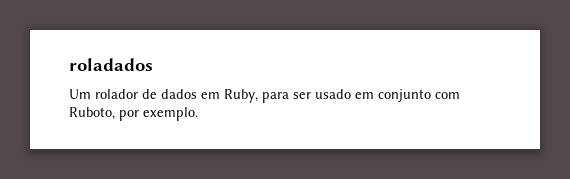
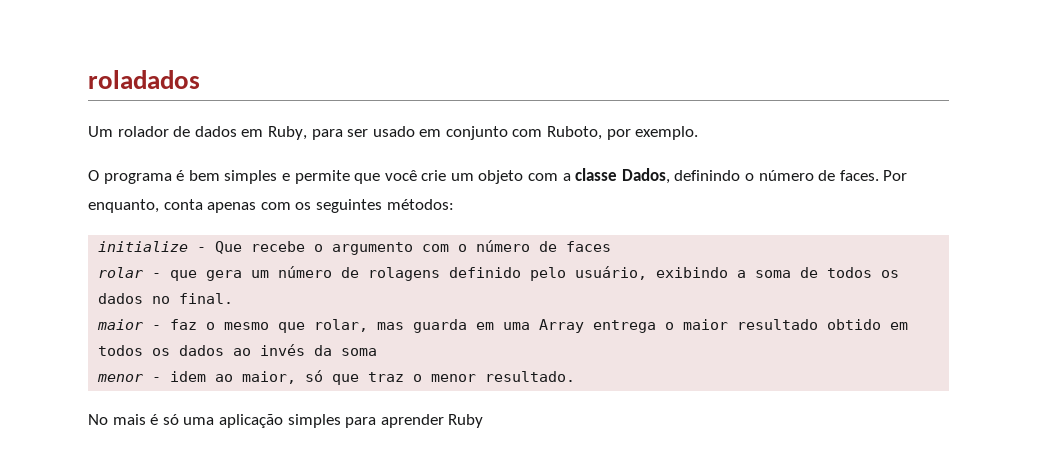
(198, 114) none -> [88,168,908,184] [88,199,454,213] [98,240,612,255] [98,266,900,281] [98,293,234,304] [97,319,909,333] [98,344,378,356] [97,370,576,385] [88,414,484,428] // O programa é bem simples e permite que você crie um objeto com a classe Dados, definindo o número de faces. Por enquanto, conta apenas com os seguintes métodos: // initialize - Que recebe o argumento com o número de faces // rolar - que gera um número de rolagens definido pelo usuário, exibindo a soma de todos os dados no final. // maior - faz o mesmo que rolar, mas guarda em uma Array entrega o maior resultado obtido em todos os dados ao invés da soma // menor - idem ao maior, só que traz o menor resultado. // No mais é só uma aplicação simples para aprender Ruby

